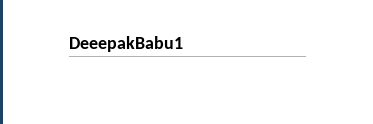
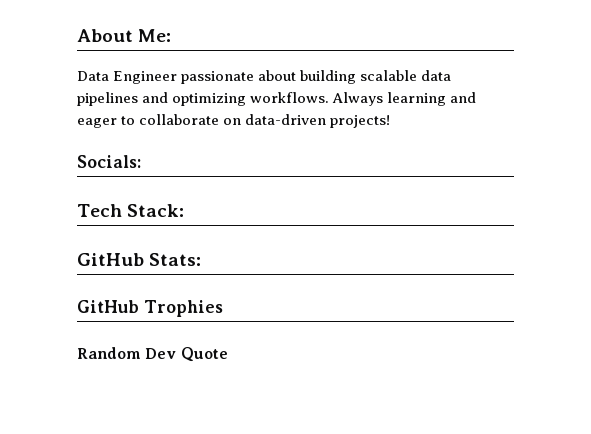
[69,36,183,52] DeeepakBabu1 -> [77,29,172,42] [77,70,452,84] [77,92,477,106] [77,114,391,128] [77,155,141,168] [77,204,185,217] [77,253,202,266] [77,300,223,317] [77,347,228,362] About Me: // Data Engineer passionate about building scalable data pipelines and optimizing workflows. Always learning and eager to collaborate on data-driven projects! // Socials: // Tech Stack: // GitHub Stats: // GitHub Trophies // Random Dev Quote

